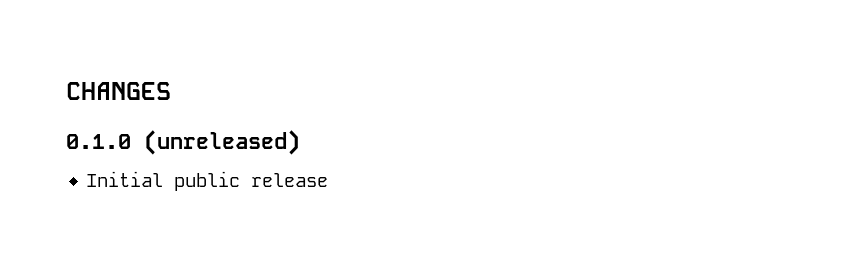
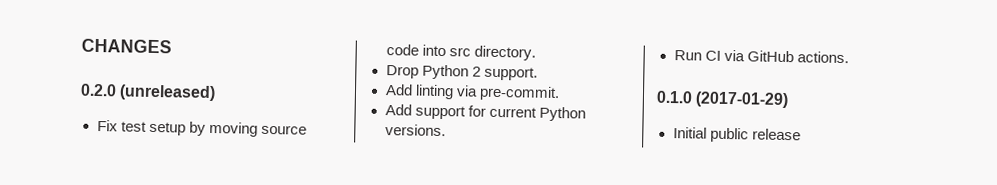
(171, 91) none -> [80,83,217,102] [96,119,307,137] [385,44,536,61] [385,64,538,81] [384,84,560,102] [384,104,586,122] [384,124,446,137] [673,49,849,64] // 0.2.0 (unreleased) // Fix test setup by moving source code into src directory. // Drop Python 2 support. // Add linting via pre-commit. // Add support for current Python versions. // Run CI via GitHub actions.
[144,130,300,155] (unreleased) -> [695,91,790,109] (2017-01-29)

